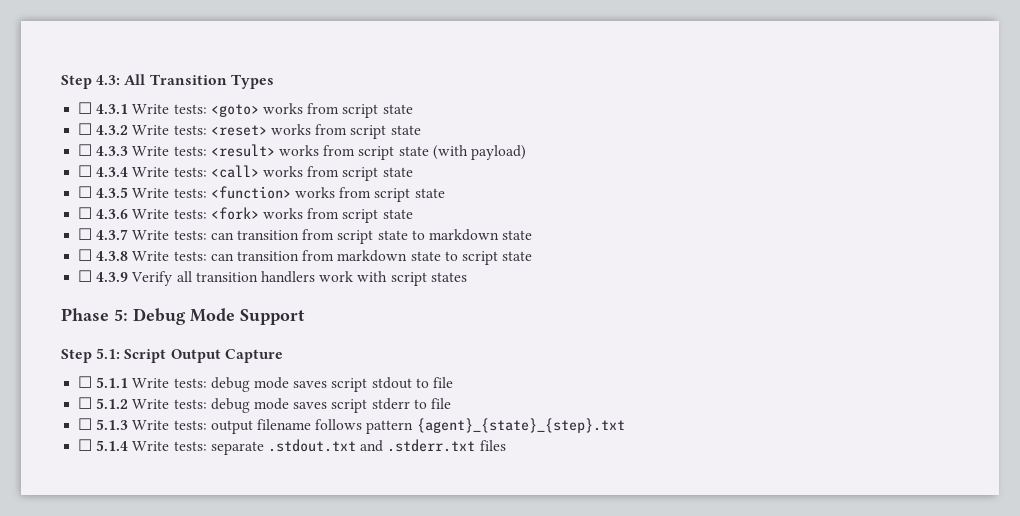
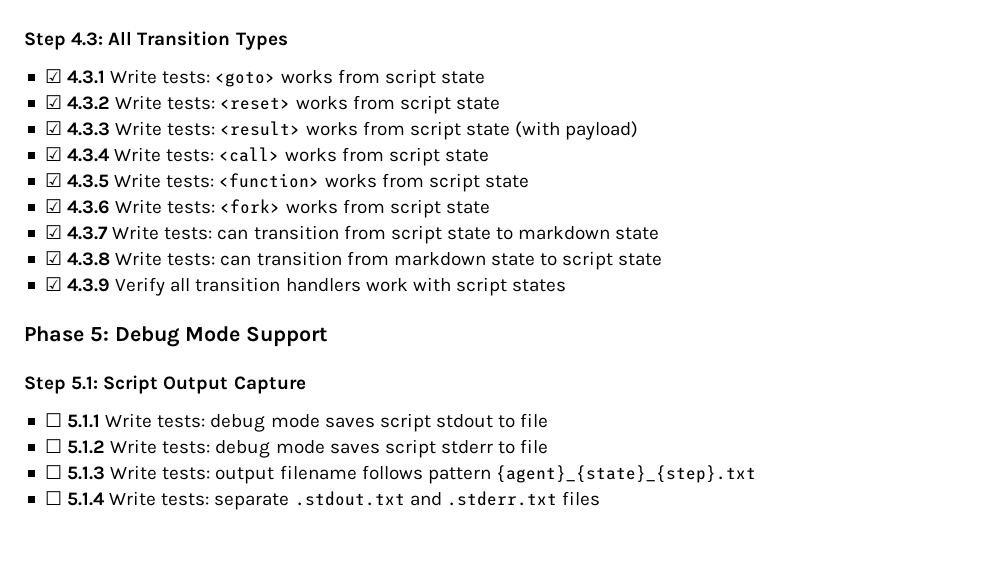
[78,102,93,114] ☐ -> [44,69,62,83] ☑
[78,123,93,135] ☐ -> [44,95,62,109] ☑
[78,144,93,156] ☐ -> [44,121,62,135] ☑
[78,165,93,177] ☐ -> [44,147,62,161] ☑
[78,186,93,198] ☐ -> [44,173,62,187] ☑
[78,207,93,219] ☐ -> [44,199,62,213] ☑
[78,228,93,240] ☐ -> [44,225,62,239] ☑
[78,249,93,261] ☐ -> [44,251,62,265] ☑
[78,270,93,282] ☐ -> [44,277,62,291] ☑

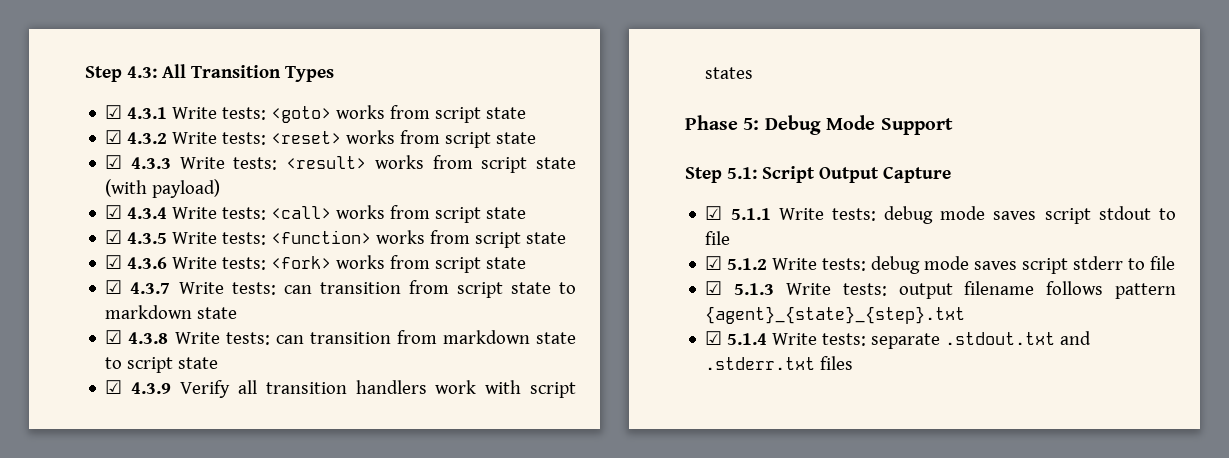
[44,413,62,427] ☐ -> [705,206,723,220] ☑
[44,439,62,453] ☐ -> [705,256,723,270] ☑
[44,465,62,479] ☐ -> [705,281,723,295] ☑
[44,491,62,505] ☐ -> [705,331,723,345] ☑

